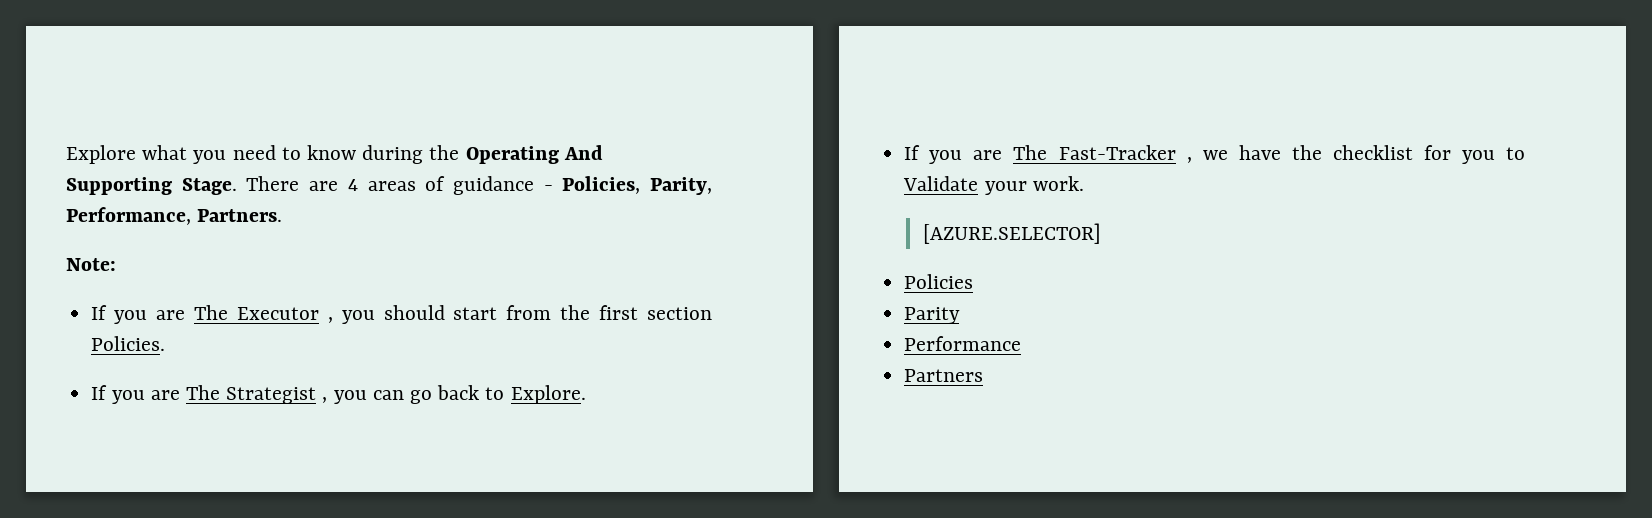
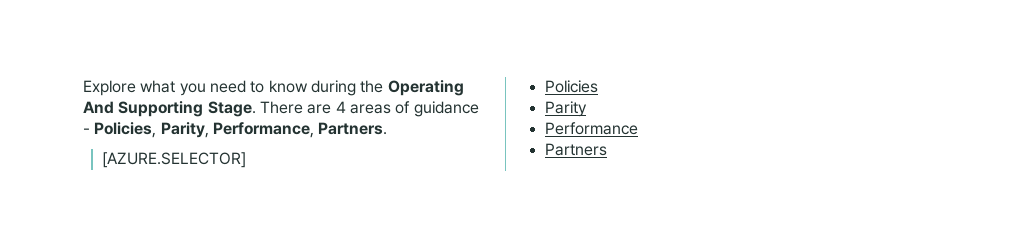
[66,258,116,271] [91,305,712,324] [91,336,166,351] [91,385,586,404] [904,145,1526,164] [903,176,1084,195] // Note: // If you are The Executor , you should start from the first section Policies. // If you are The Strategist , you can go back to Explore. // If you are The Fast-Tracker , we have the checklist for you to Validate your work. -> (388, 128) none

